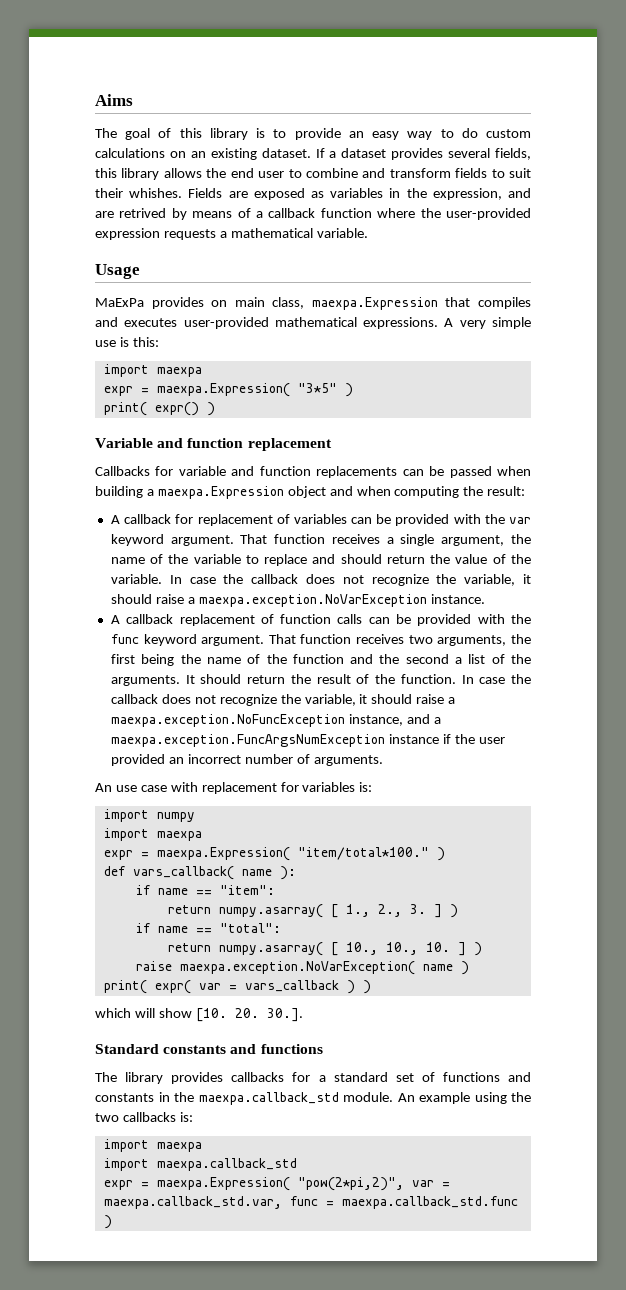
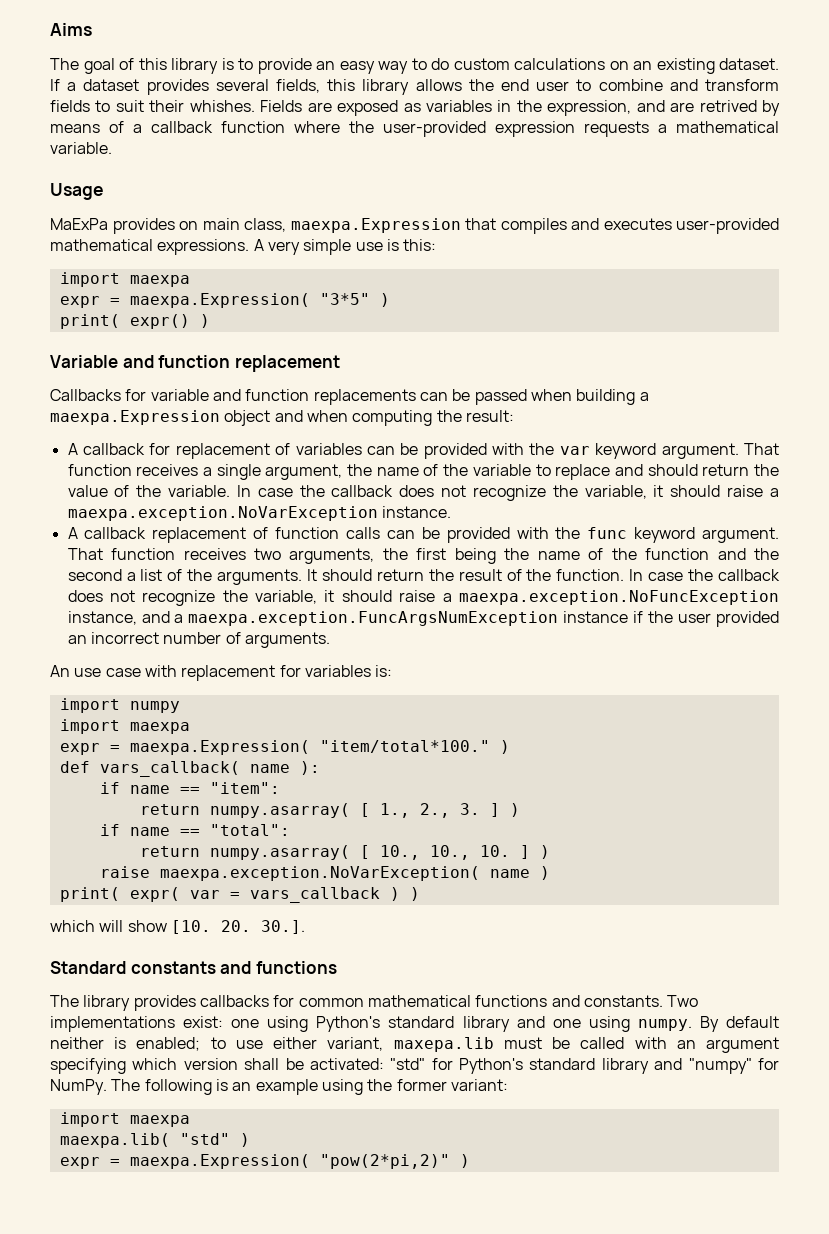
[318,1072,531,1082] [95,1092,531,1105] [95,1112,193,1122] [103,1139,202,1152] [103,1158,297,1171] [103,1177,450,1191] [103,1196,518,1209] a standard set of functions and constants in the maexpa.callback_std module. An example using the two callbacks is: // import maexpa // import maexpa.callback_std // expr = maexpa.Expression( "pow(2*pi,2)", var = maexpa.callback_std.var, func = maexpa.callback_std.func -> [298,995,699,1007] [50,1016,779,1032] [50,1037,780,1053] [50,1058,779,1074] [50,1079,508,1095] [59,1112,190,1127] [59,1133,250,1148] [59,1154,450,1169] common mathematical functions and constants. Two implementations exist: one using Python's standard library and one using numpy. By default neither is enabled; to use either variant, maxepa.lib must be called with an argument specifying which version shall be activated: "std" for Python's standard library and "numpy" for NumPy. The following is an example using the former variant: // import maexpa // maexpa.lib( "std" ) // expr = maexpa.Expression( "pow(2*pi,2)"

